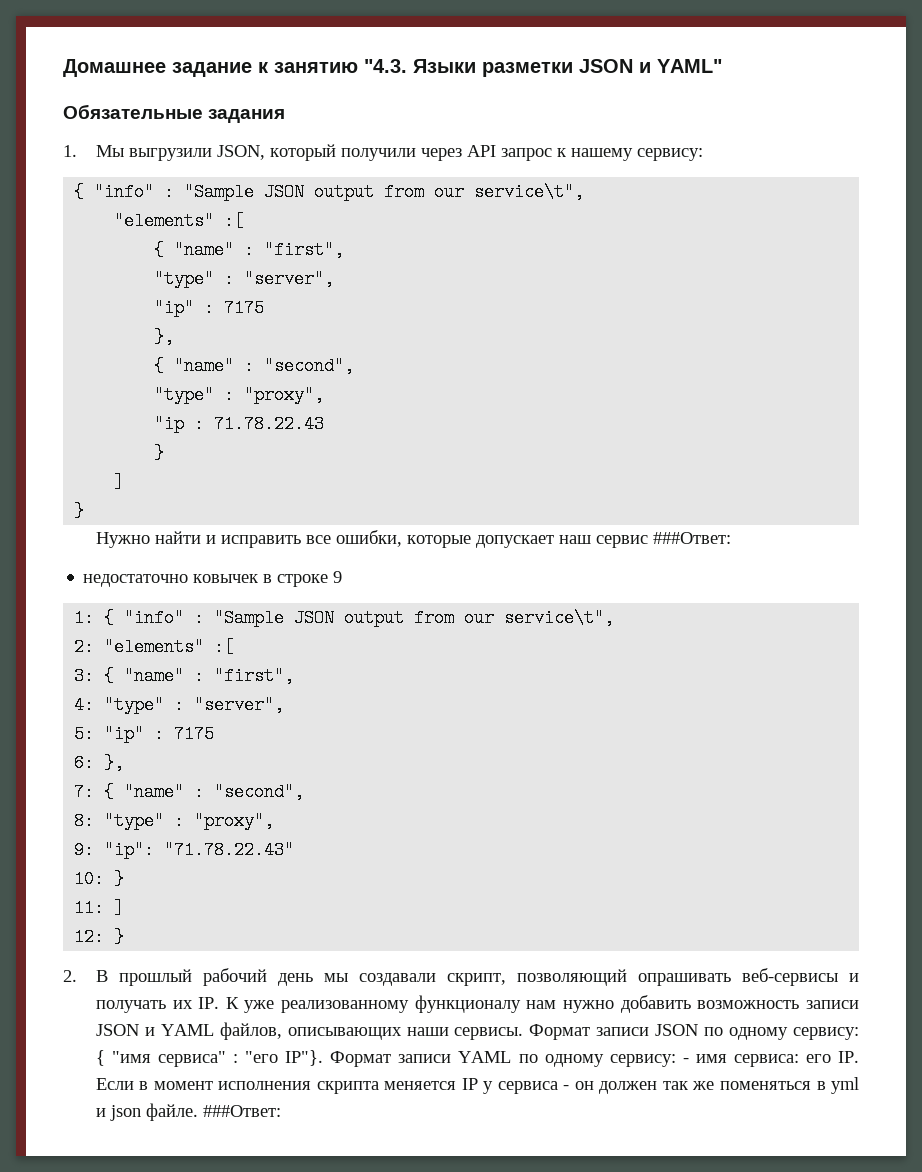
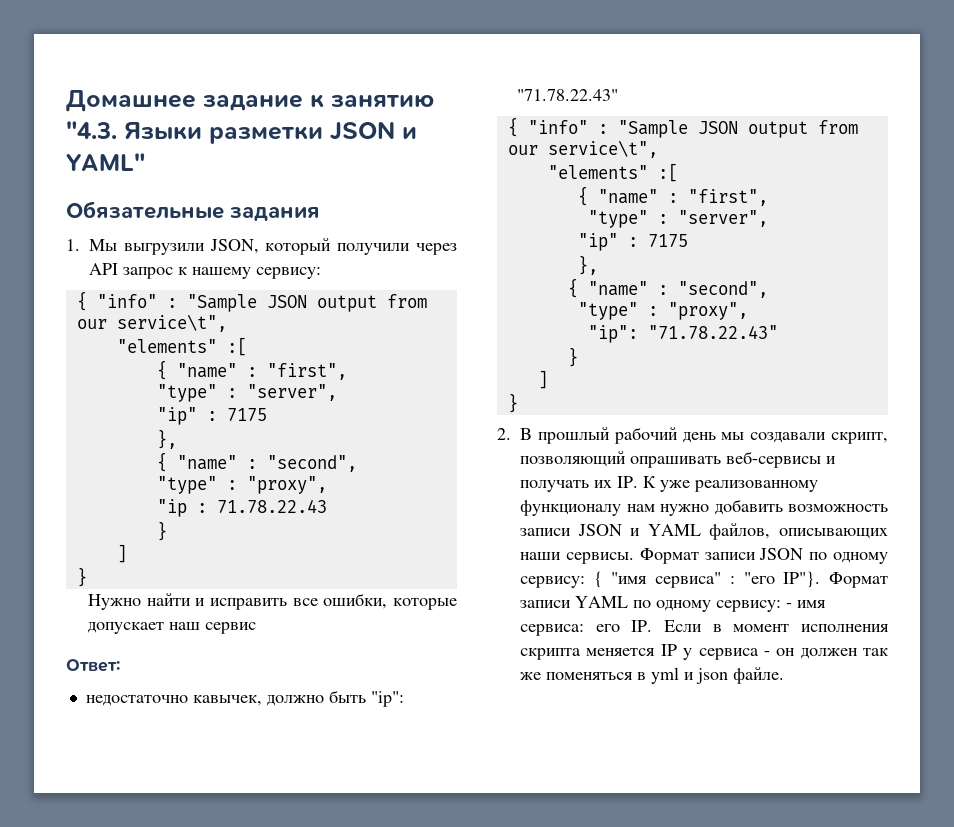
[652,532,731,544] ###Ответ: -> [66,659,120,672] // Ответ:
[193,571,343,587] [74,609,615,627] [74,638,235,656] [74,667,295,685] [74,696,285,714] [74,725,215,743] [74,754,125,772] [74,783,305,801] [74,812,275,830] [74,841,295,859] [74,870,125,888] [74,899,125,917] [74,928,105,946] ковычек в строке 9 // 1: { "info" : "Sample JSON output from our service\t", // 2: "elements" :[ // 3: { "name" : "first", // 4: "type" : "server", // 5: "ip" : 7175 // 6: }, // 7: { "name" : "second", // 8: "type" : "proxy", // 9: "ip": "71.78.22.43" // 10: } // 11: ] // 12: -> [192,690,404,707] [516,89,618,101] [507,117,858,138] [507,140,658,158] [547,163,678,182] [577,186,768,206] [587,210,768,228] [577,233,688,251] [577,255,598,275] [567,278,768,298] [577,302,748,320] [587,325,778,343] [567,347,578,367] [537,370,548,389] кавычек, должно быть "ip": "71.78.22.43" // { "info" : "Sample JSON output from our service\t", // "elements" :[ // { "name" : "first", // "type" : "server", // "ip" : 7175 // }, // { "name" : "second", // "type" : "proxy", // "ip": "71.78.22.43" // } // ] //
[202,1105,281,1117] ###Ответ: -> (784, 675) none

